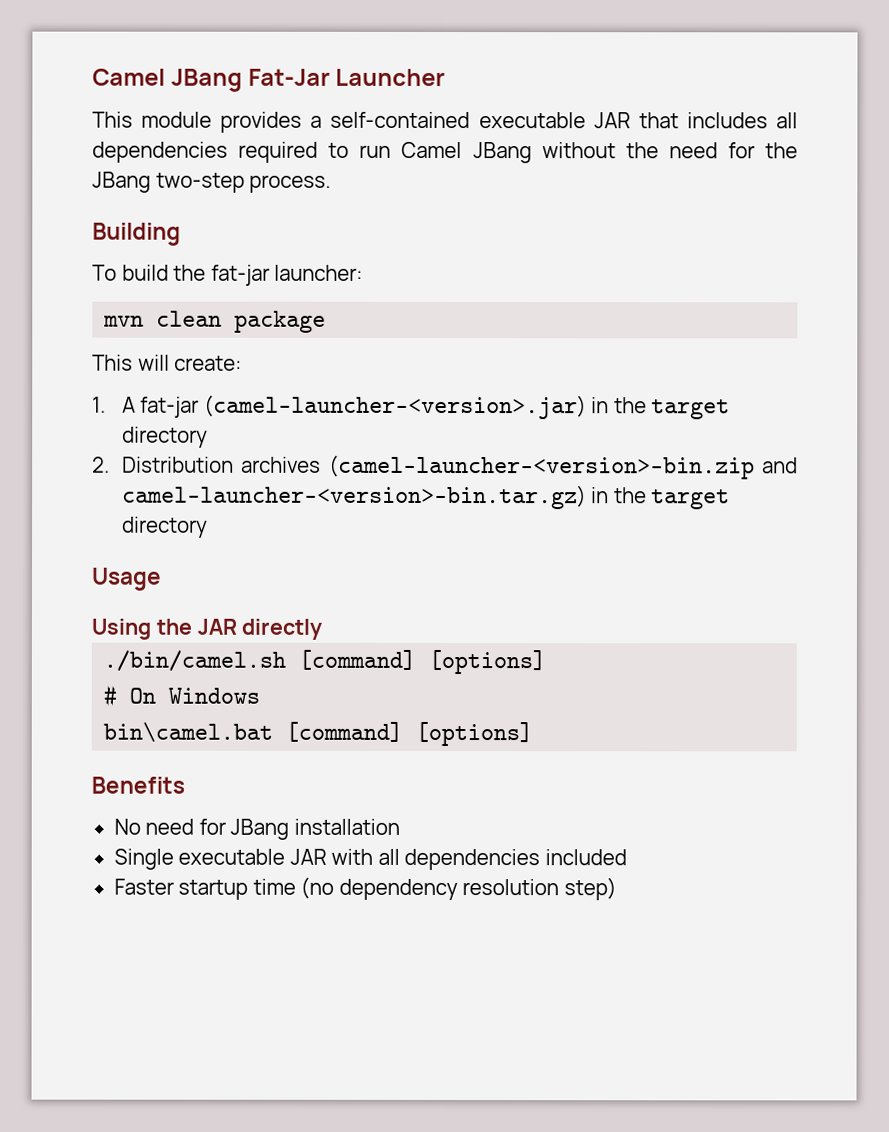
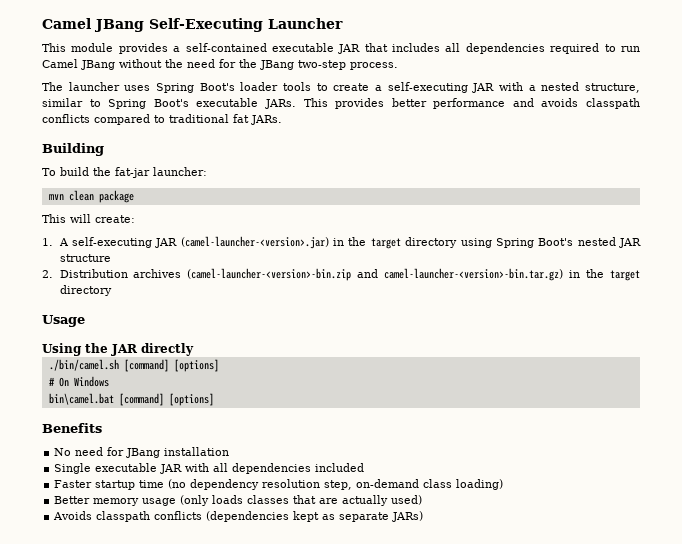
[92,68,330,92] Camel JBang Fat-Jar -> [42,18,263,32] Camel JBang Self-Executing
(332, 183) none -> [42,82,641,93] [42,98,640,109] [42,114,282,125] // The launcher uses Spring Boot's loader tools to create a self-executing JAR with a nested structure, similar to Spring Boot's executable JARs. This provides better performance and avoids classpath conflicts compared to traditional fat JARs.
[140,396,200,418] fat-jar -> [71,237,178,248] self-executing JAR
(208, 437) none -> [460,237,642,248] [59,254,111,262] using Spring Boot's nested JAR structure
[563,877,617,901] step) -> [324,479,504,490] [54,495,423,506] [53,511,424,522] step, on-demand class loading) // Better memory usage (only loads classes that are actually used) // Avoids classpath conflicts (dependencies kept as separate JARs)

